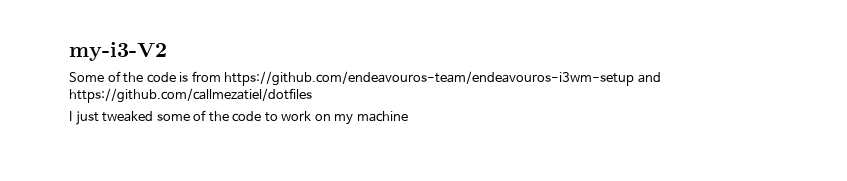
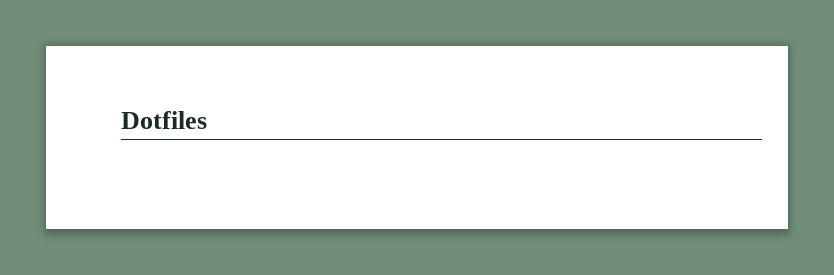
[69,42,167,61] [69,71,661,86] [69,88,312,103] [69,110,408,125] my-i3-V2 // Some of the code is from https://github.com/endeavouros-team/endeavouros-i3wm-setup and https://github.com/callmezatiel/dotfiles // I just tweaked some of the code to work on my machine -> [121,111,207,129] Dotfiles

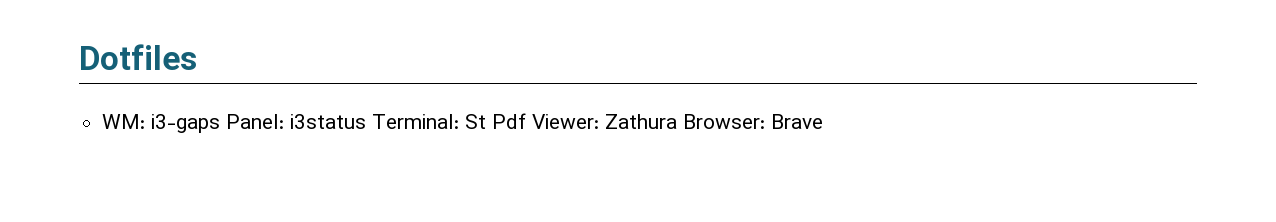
(207, 120) none -> [102,113,824,133] // WM: i3-gaps Panel: i3status Terminal: St Pdf Viewer: Zathura Browser: Brave

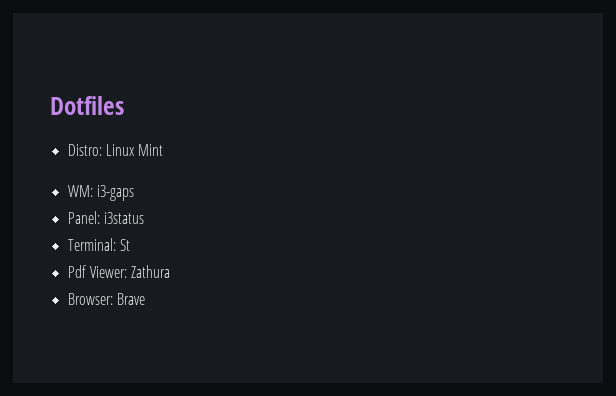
(197, 57) none -> [67,144,164,156] // Distro: Linux Mint
(221, 123) none -> (134, 193) //
(367, 121) none -> (144, 218) //
(487, 121) none -> (130, 245) //
(678, 121) none -> (171, 271) //

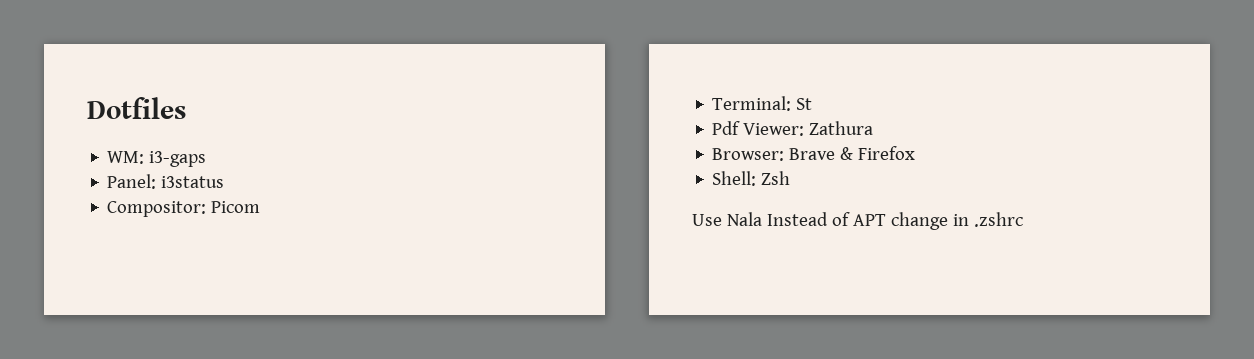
[67,144,164,156] // Distro: Linux Mint -> (186, 108) none
(144, 218) none -> [107,201,261,217] // Compositor: Picom
(145, 299) none -> [840,146,916,160] [712,171,791,186] [692,212,1023,230] & Firefox // Shell: Zsh // Use Nala Instead of APT change in .zshrc

